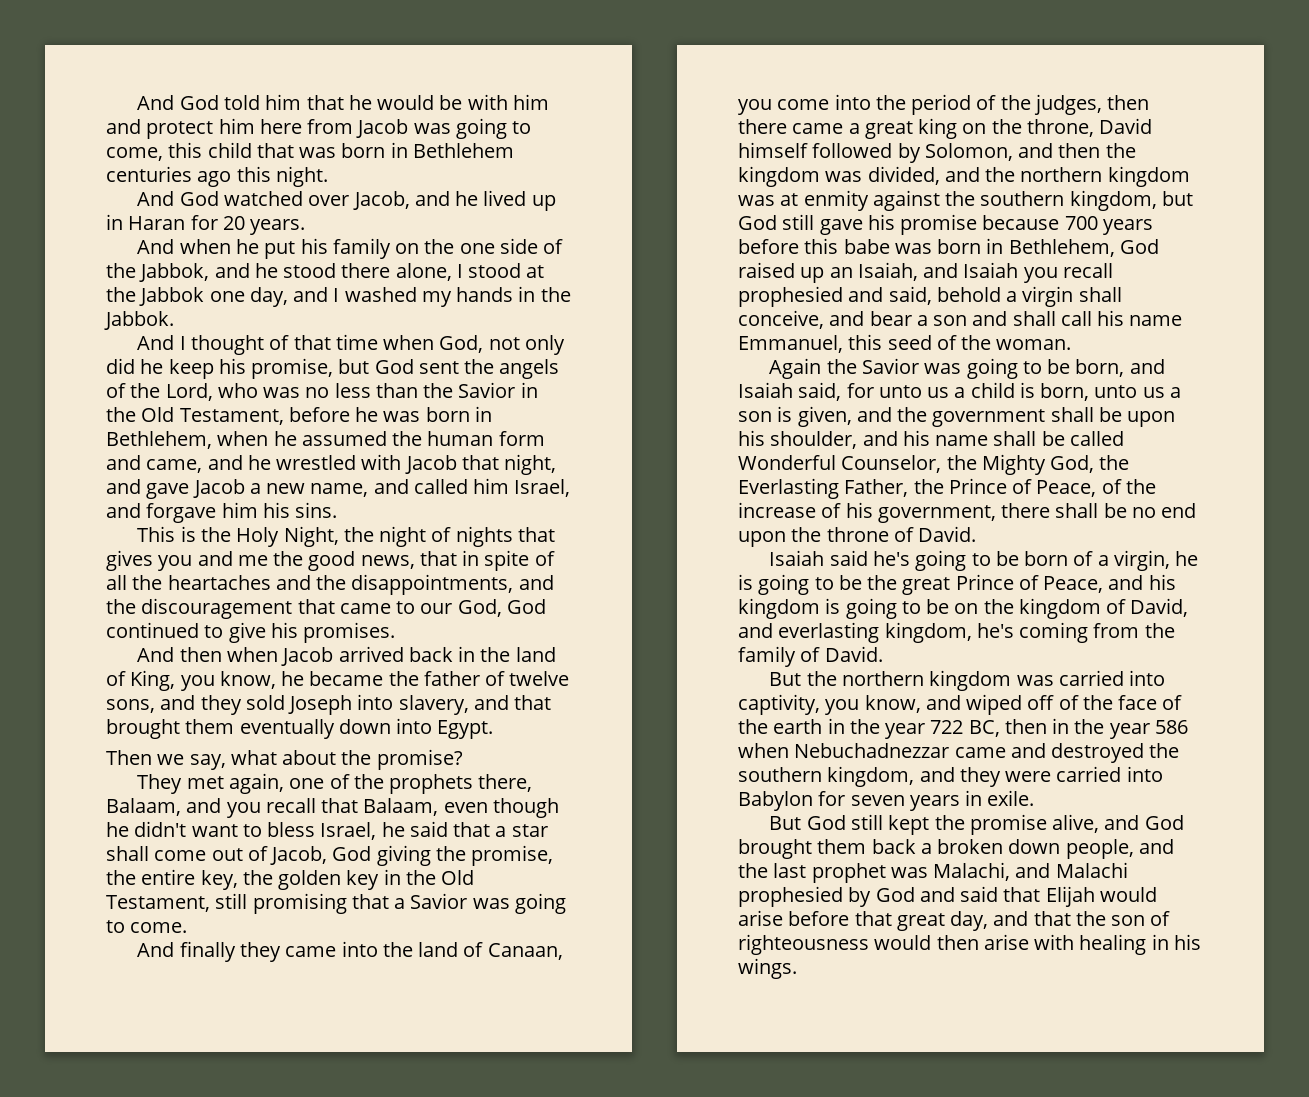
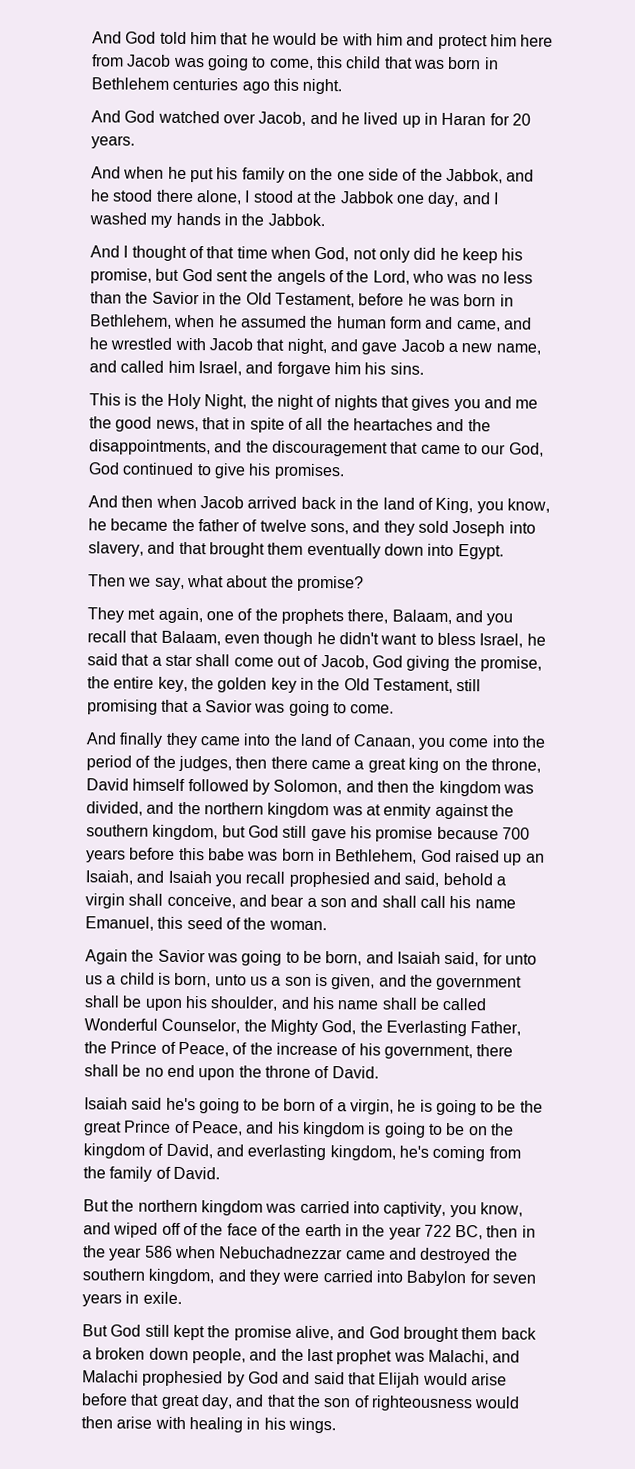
[738,335,843,353] Emmanuel, -> [85,916,154,931] Emanuel,

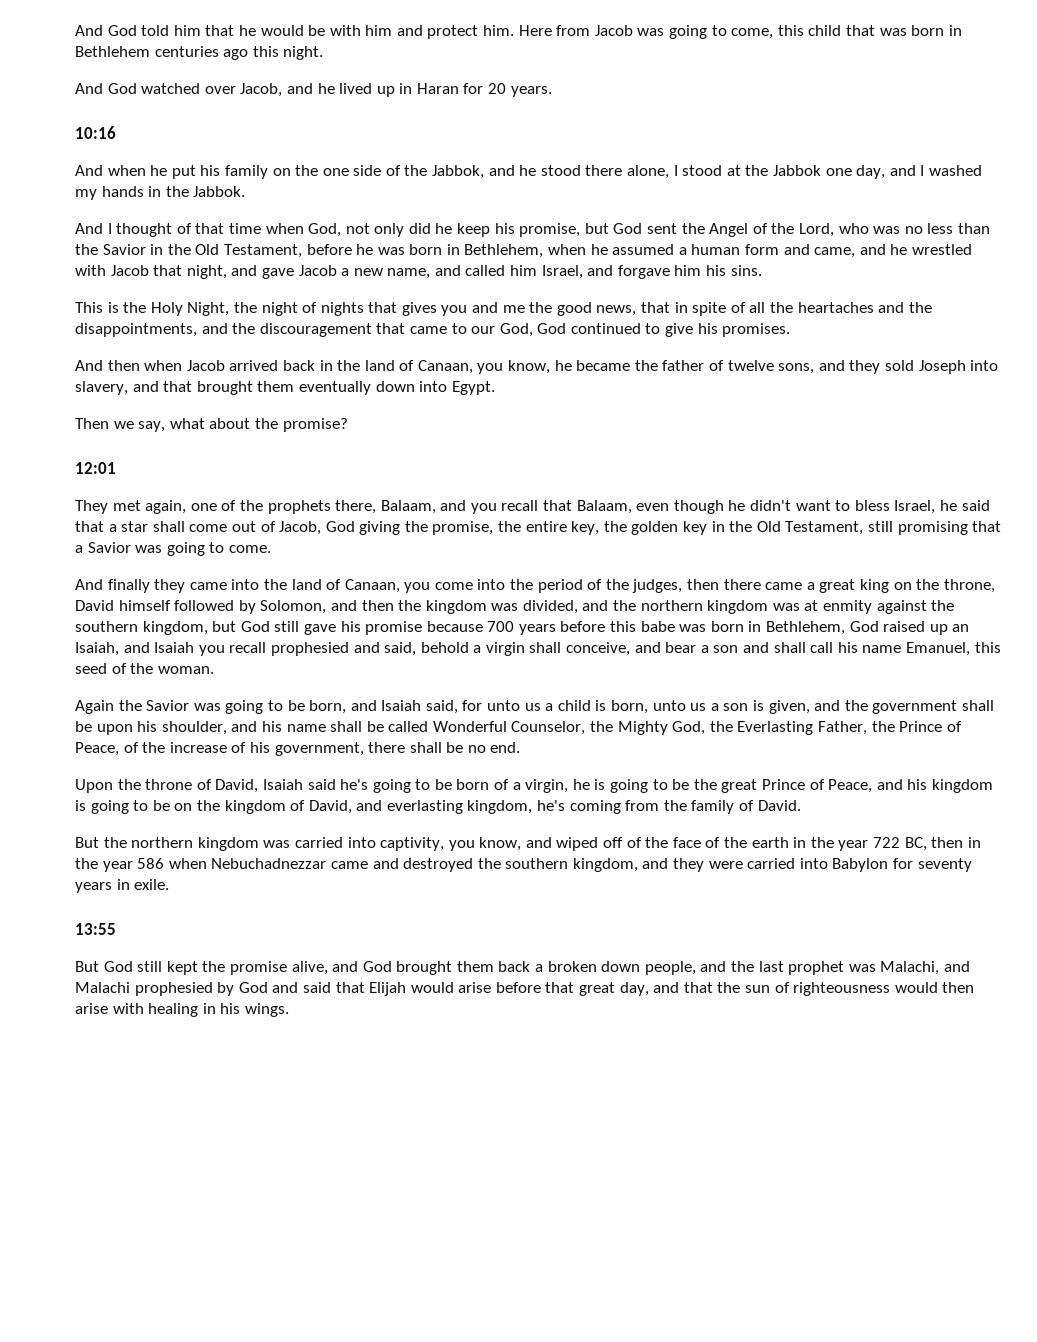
[489,34,554,47] him here -> [483,25,552,36] him. Here
(135, 142) none -> [75,126,116,139] // 10:16
[276,269,326,286] angels -> [709,223,749,237] Angel
[310,315,334,329] the -> [678,247,687,255] a
[435,497,474,514] King, -> [417,360,473,374] Canaan,
(364, 583) none -> [75,462,116,474] // 12:01
[166,1064,236,1081] end upon -> [490,742,521,753] [75,779,113,793] end. // Upon
[331,1066,379,1079] David. // -> [215,779,259,793] David,
[491,1274,536,1284] seven -> [917,858,972,872] seventy
(182, 1297) none -> [75,923,116,935] // 13:55
[323,1398,352,1408] son -> [745,985,771,993] sun

